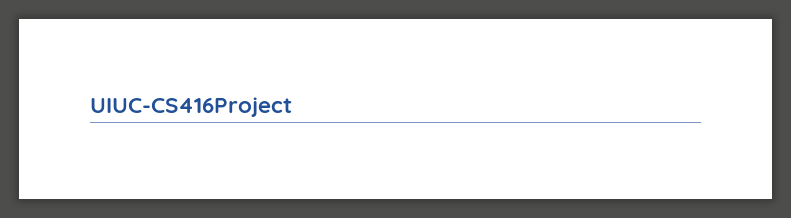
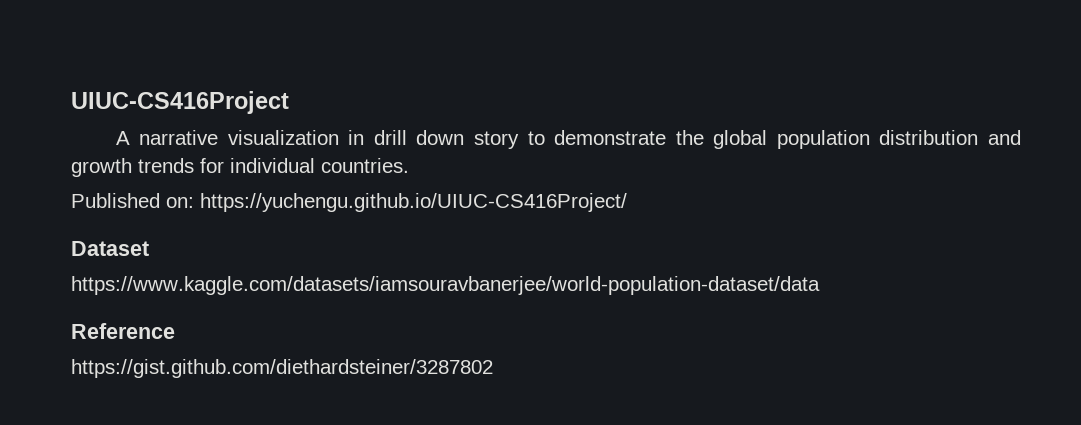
(292, 107) none -> [115,130,1021,149] [71,158,409,177] [71,193,627,212] [71,241,149,256] [71,276,820,295] [71,323,175,339] [71,359,493,378] // A narrative visualization in drill down story to demonstrate the global population distribution and growth trends for individual countries. // Published on: https://yuchengu.github.io/UIUC-CS416Project/ // Dataset // https://www.kaggle.com/datasets/iamsouravbanerjee/world-population-dataset/data // Reference // https://gist.github.com/diethardsteiner/3287802

